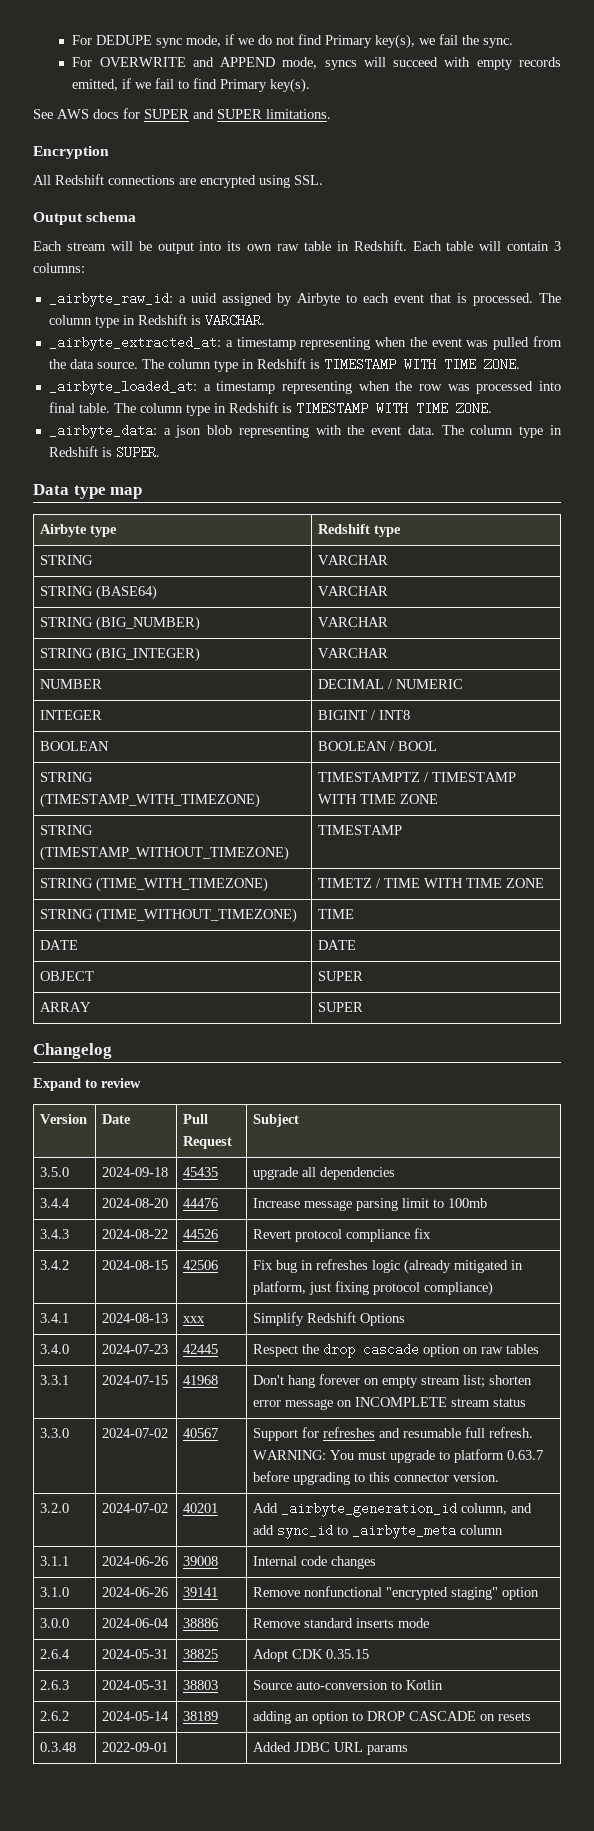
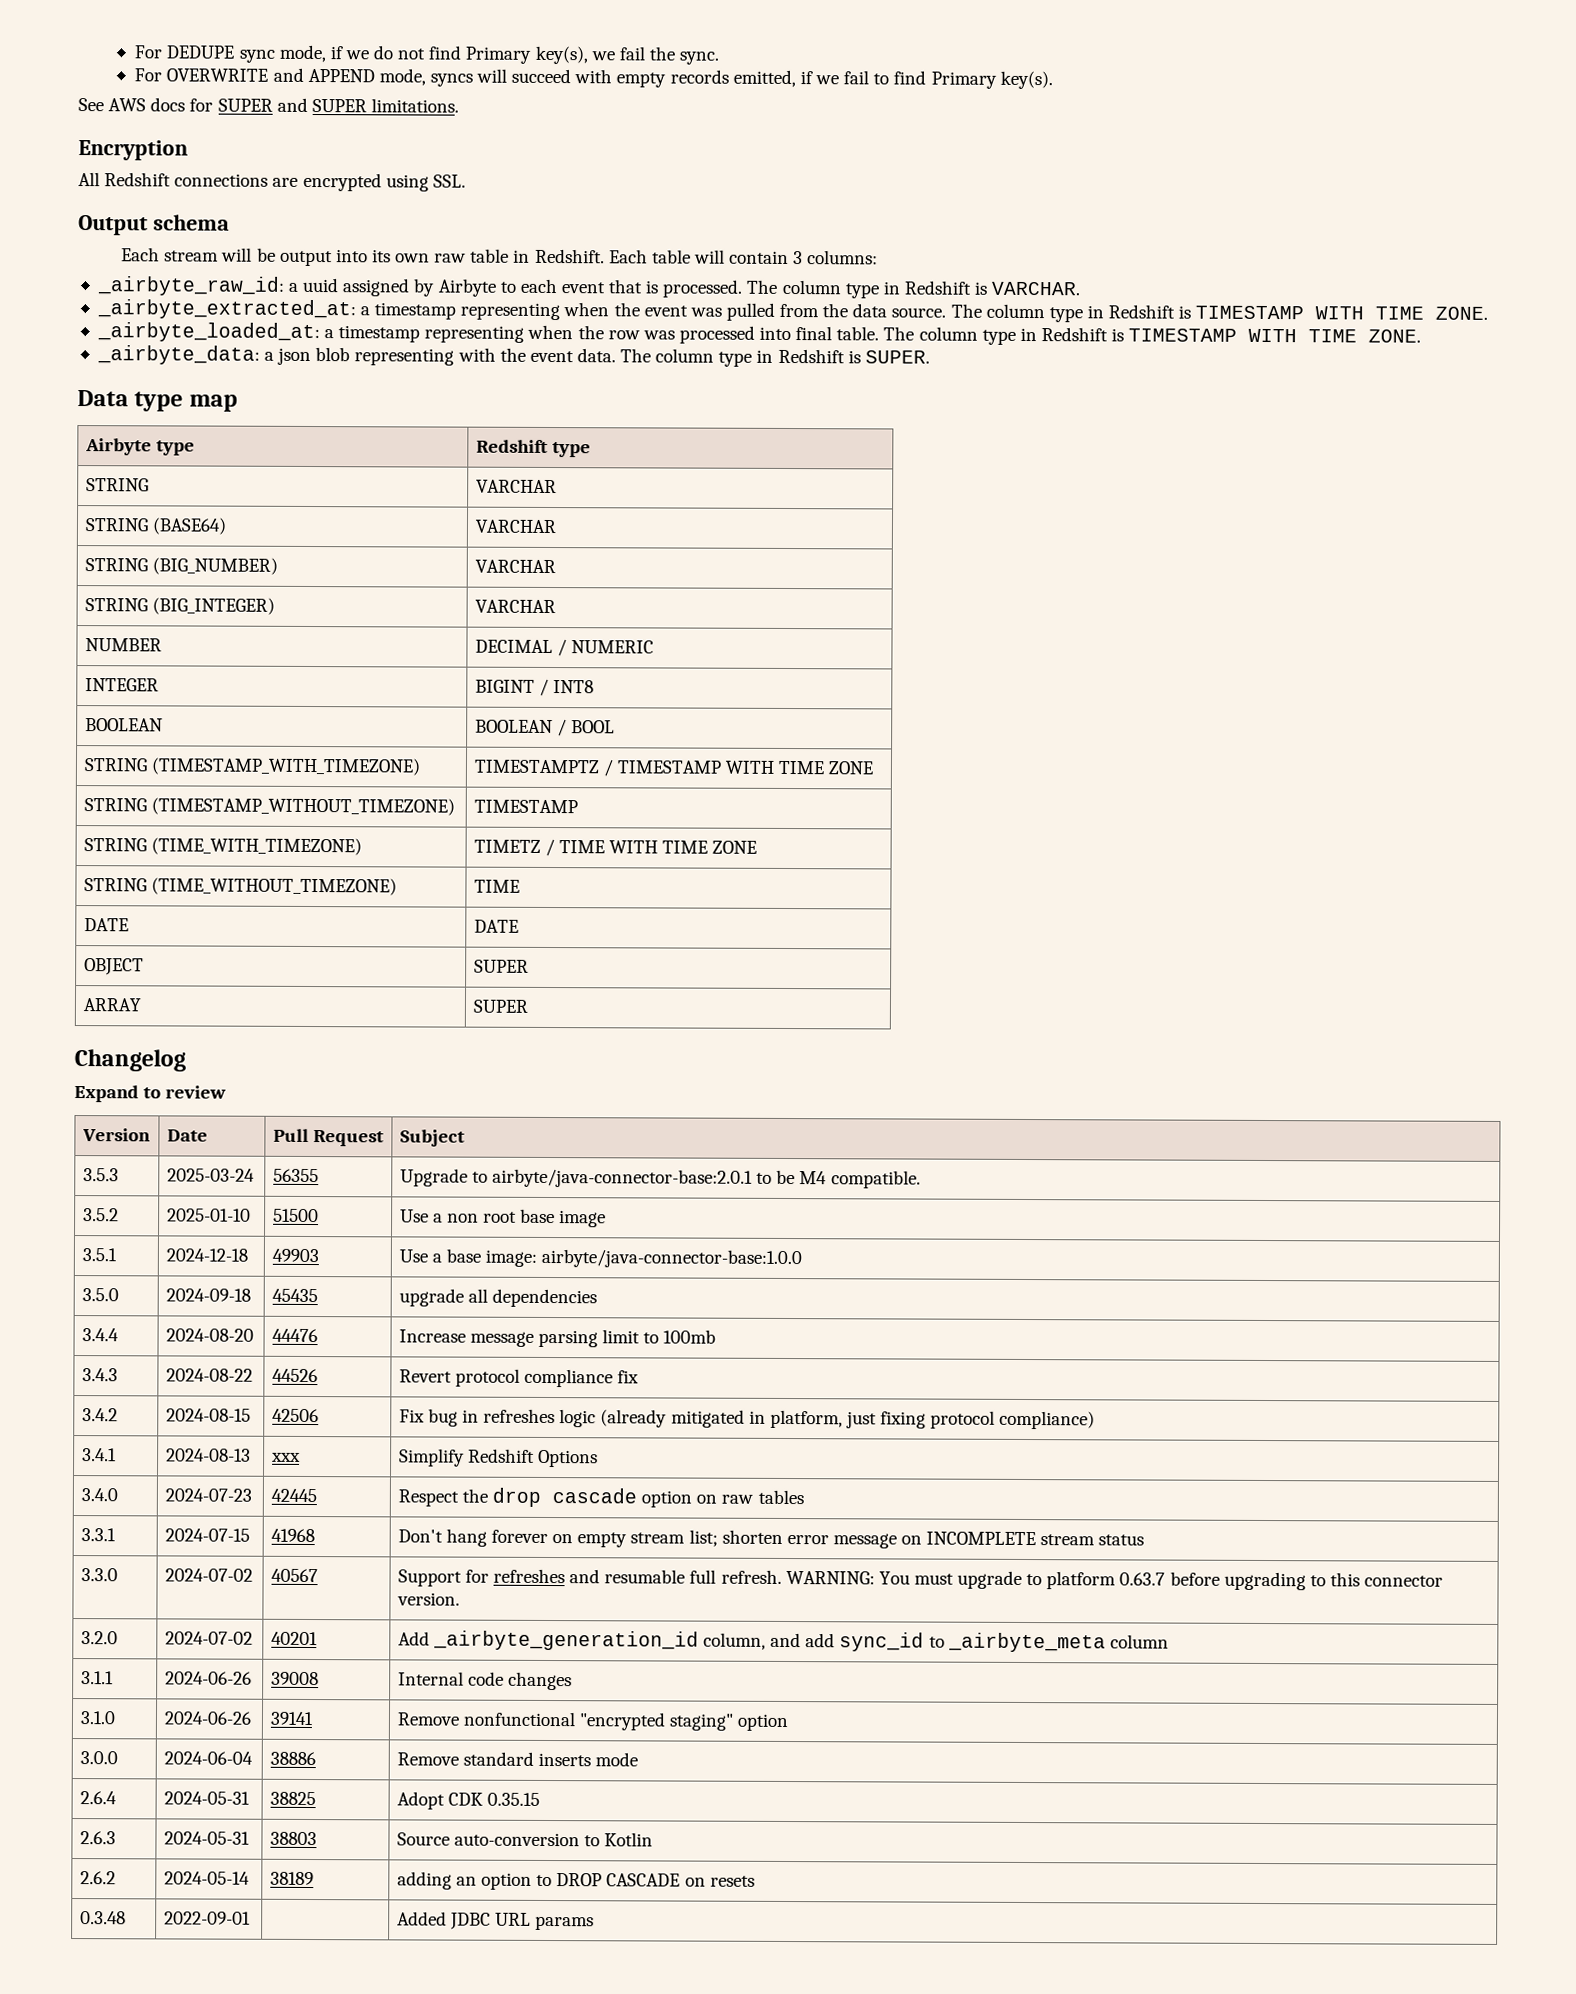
(300, 1120) none -> [82,1168,119,1182] [166,1168,255,1182] [272,1168,319,1183] [399,1168,921,1189] [82,1208,119,1222] [166,1208,251,1222] [272,1208,319,1223] [399,1208,607,1228] [81,1248,117,1262] [165,1248,248,1262] [271,1248,319,1263] [398,1248,803,1269] // 3.5.3 | 2025-03-24 | 56355 | Upgrade to airbyte/java-connector-base:2.0.1 to be M4 compatible. // 3.5.2 | 2025-01-10 | 51500 | Use a non root base image // 3.5.1 | 2024-12-18 | 49903 | Use a base image: airbyte/java-connector-base:1.0.0

